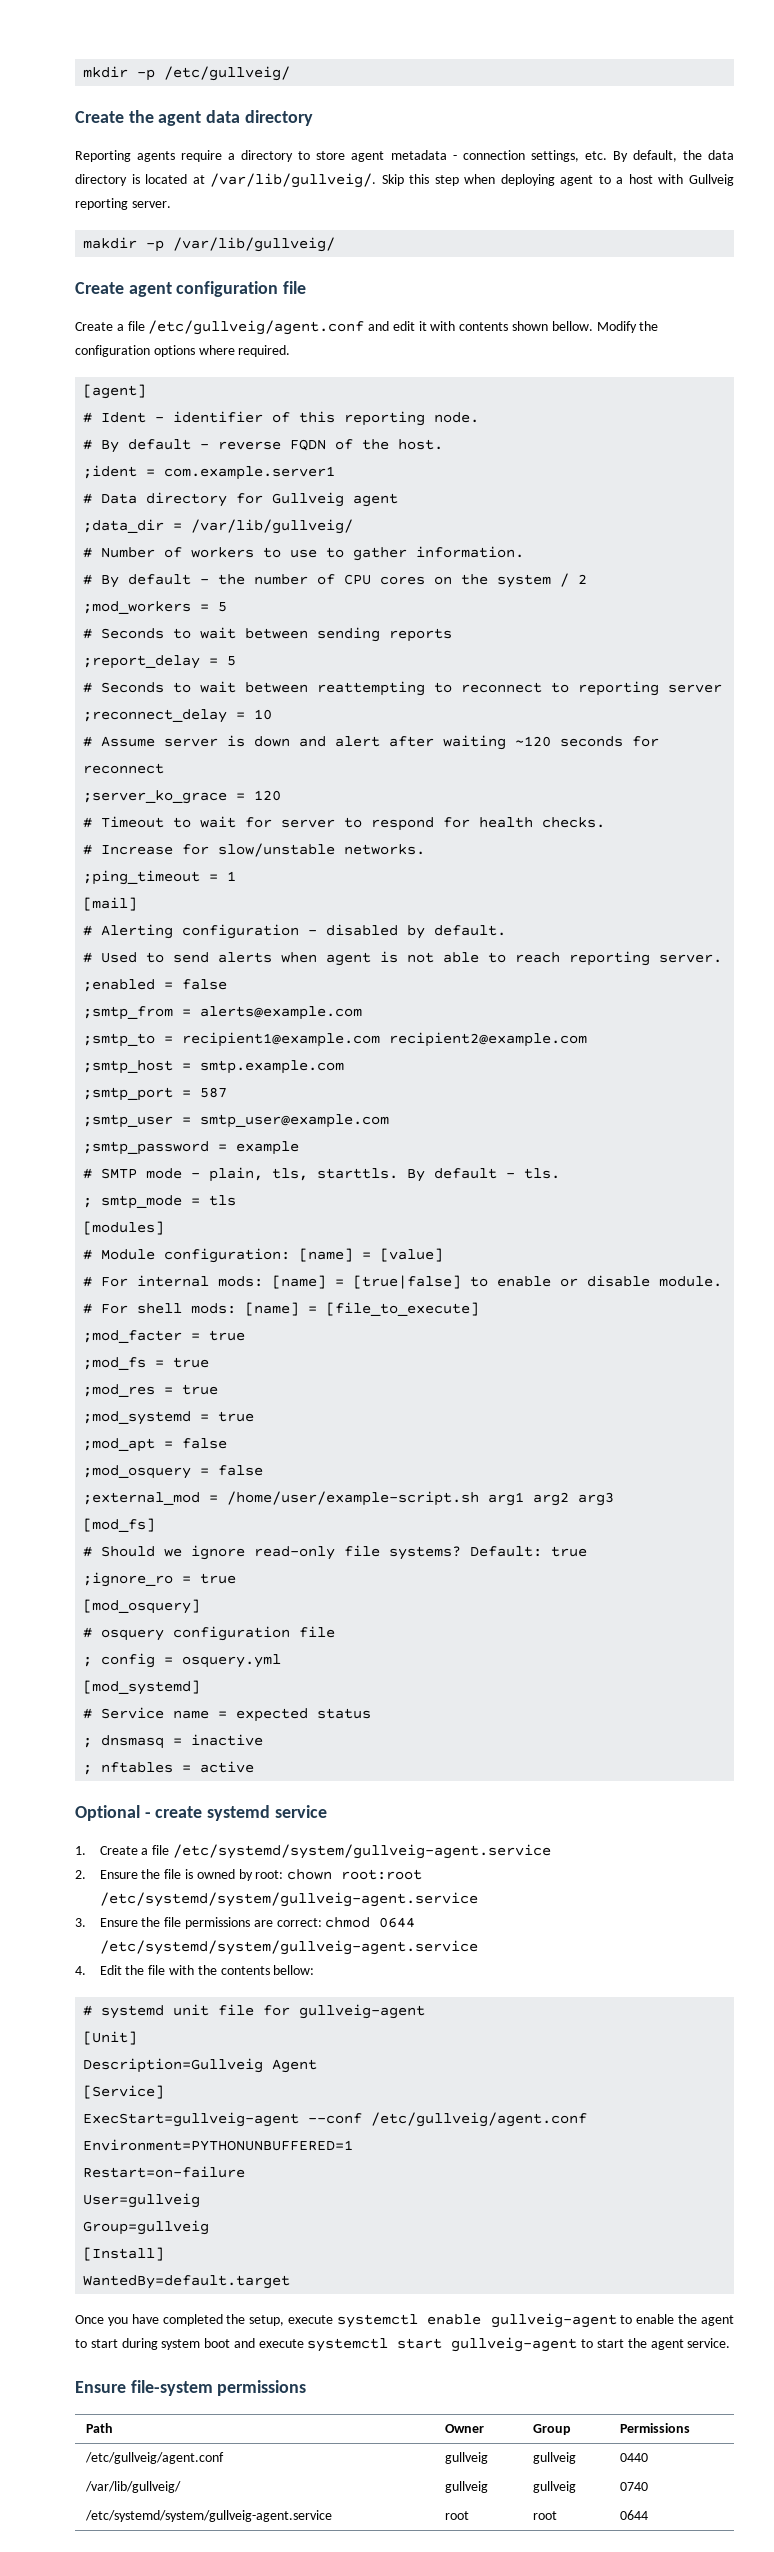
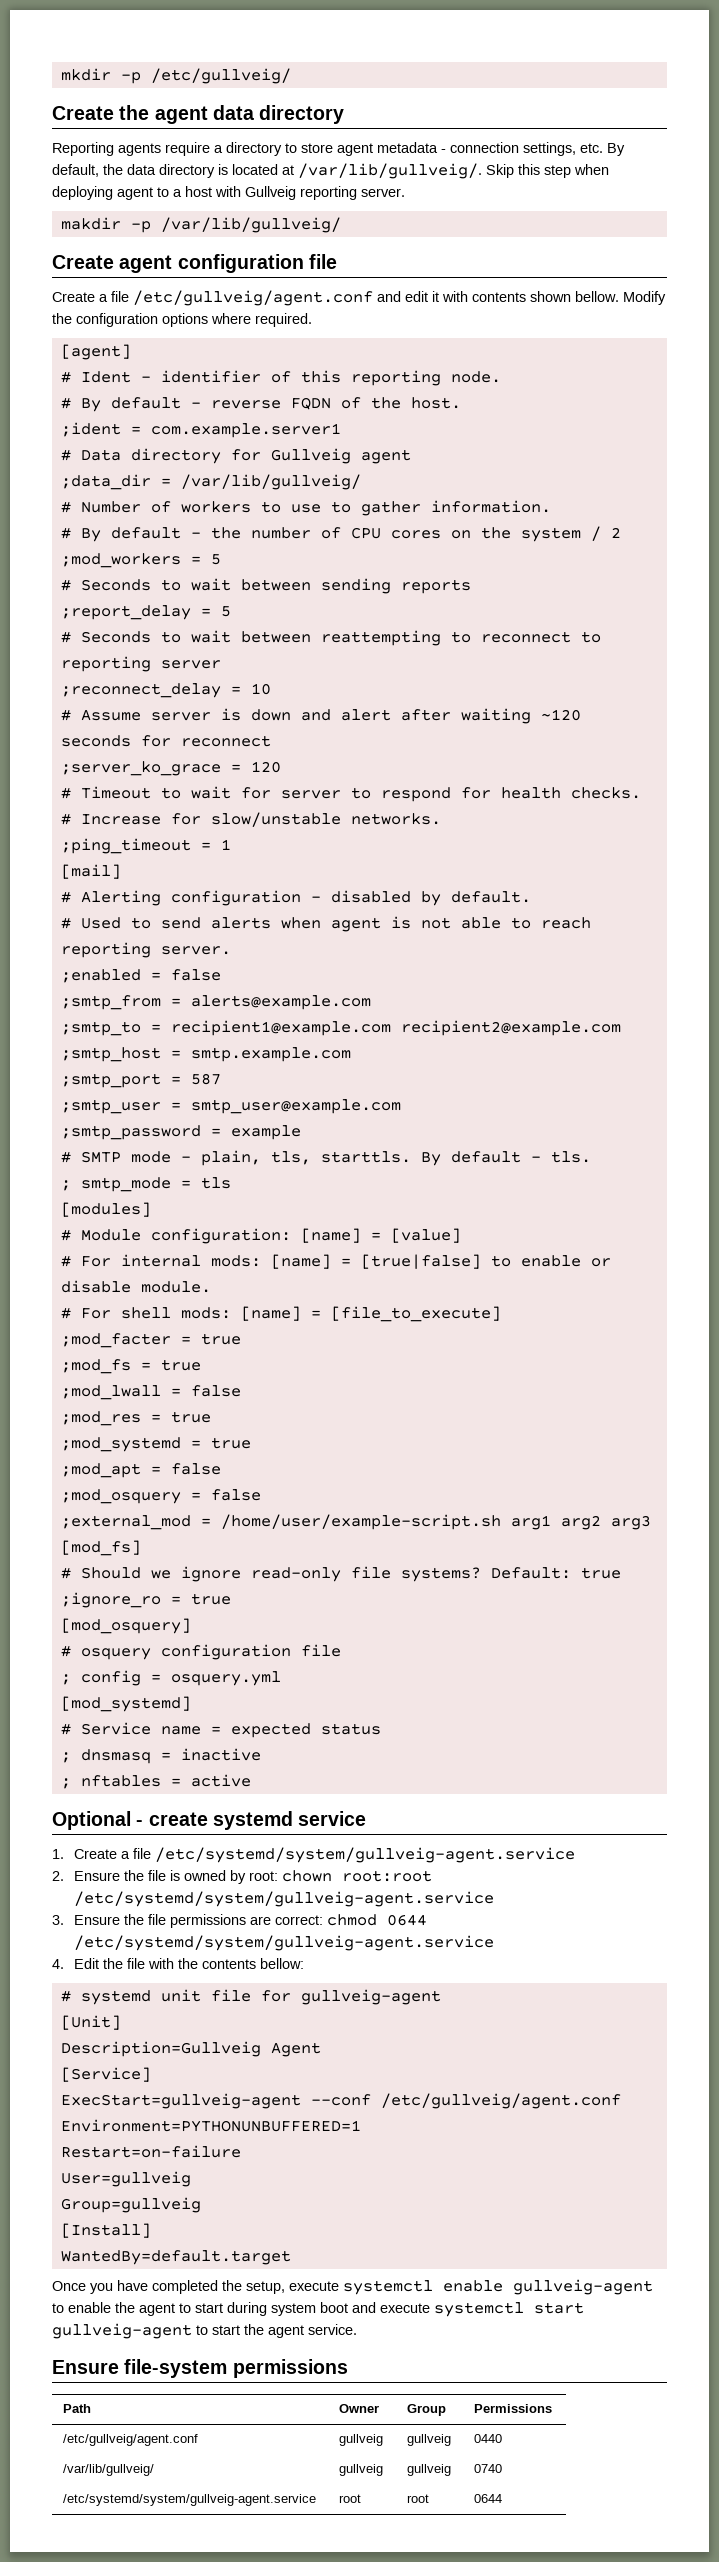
(210, 1362) none -> [60,1385,241,1400] // ;mod_lwall = false

